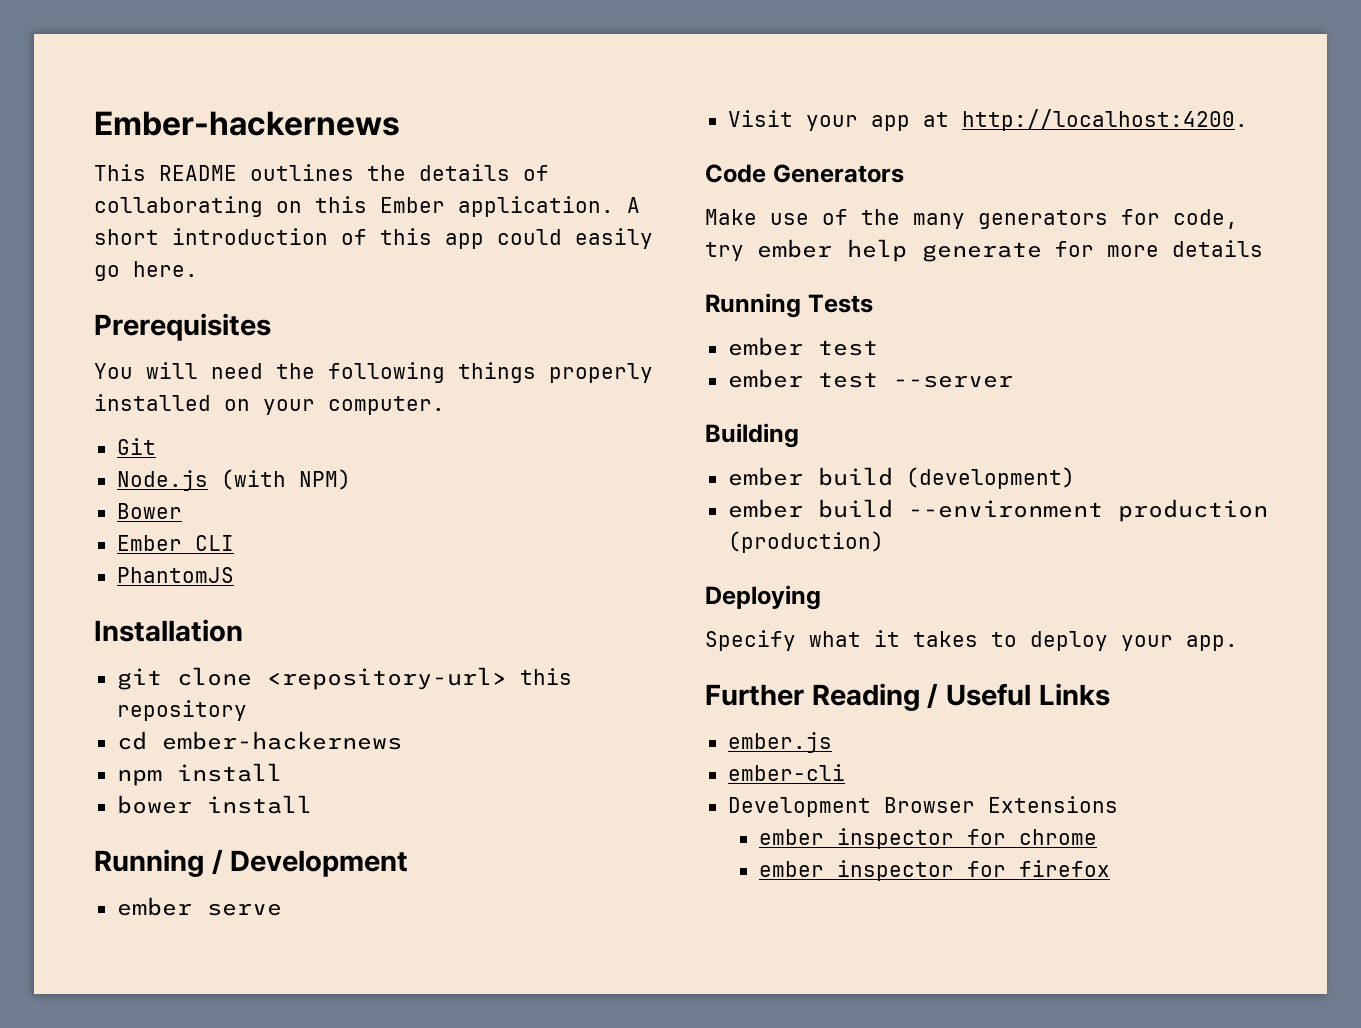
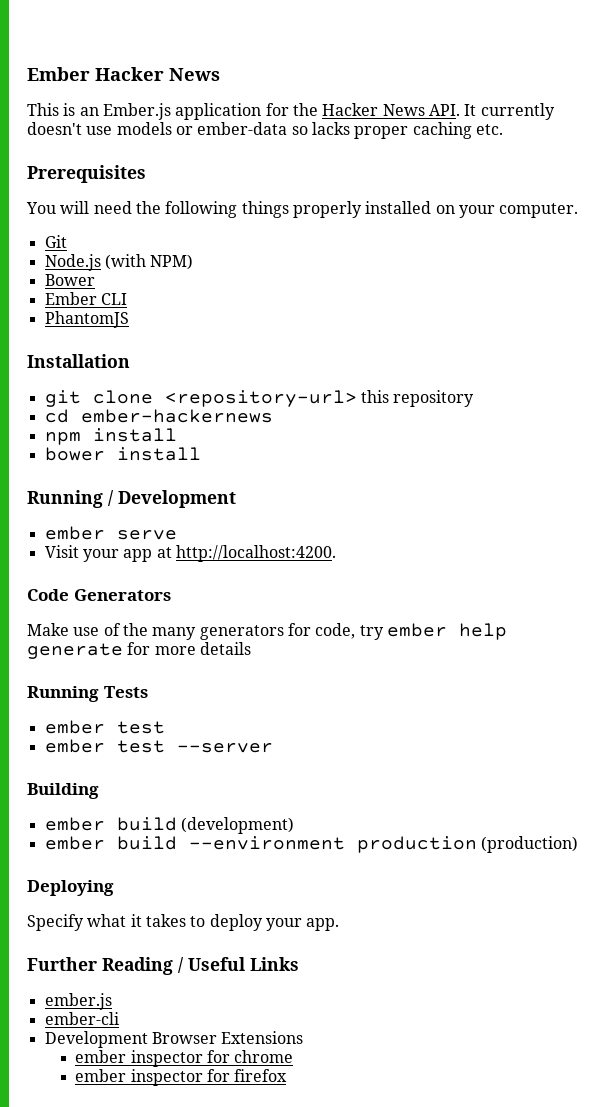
[94,111,400,136] [94,164,549,181] [94,196,640,217] [94,228,653,249] [94,261,198,281] Ember-hackernews // This README outlines the details of collaborating on this Ember application. A short introduction of this app could easily go here. -> [27,67,220,81] [27,103,555,120] [27,122,503,139] Ember Hacker News // This is an Ember.js application for the Hacker News API. It currently doesn't use models or ember-data so lacks proper caching etc.

